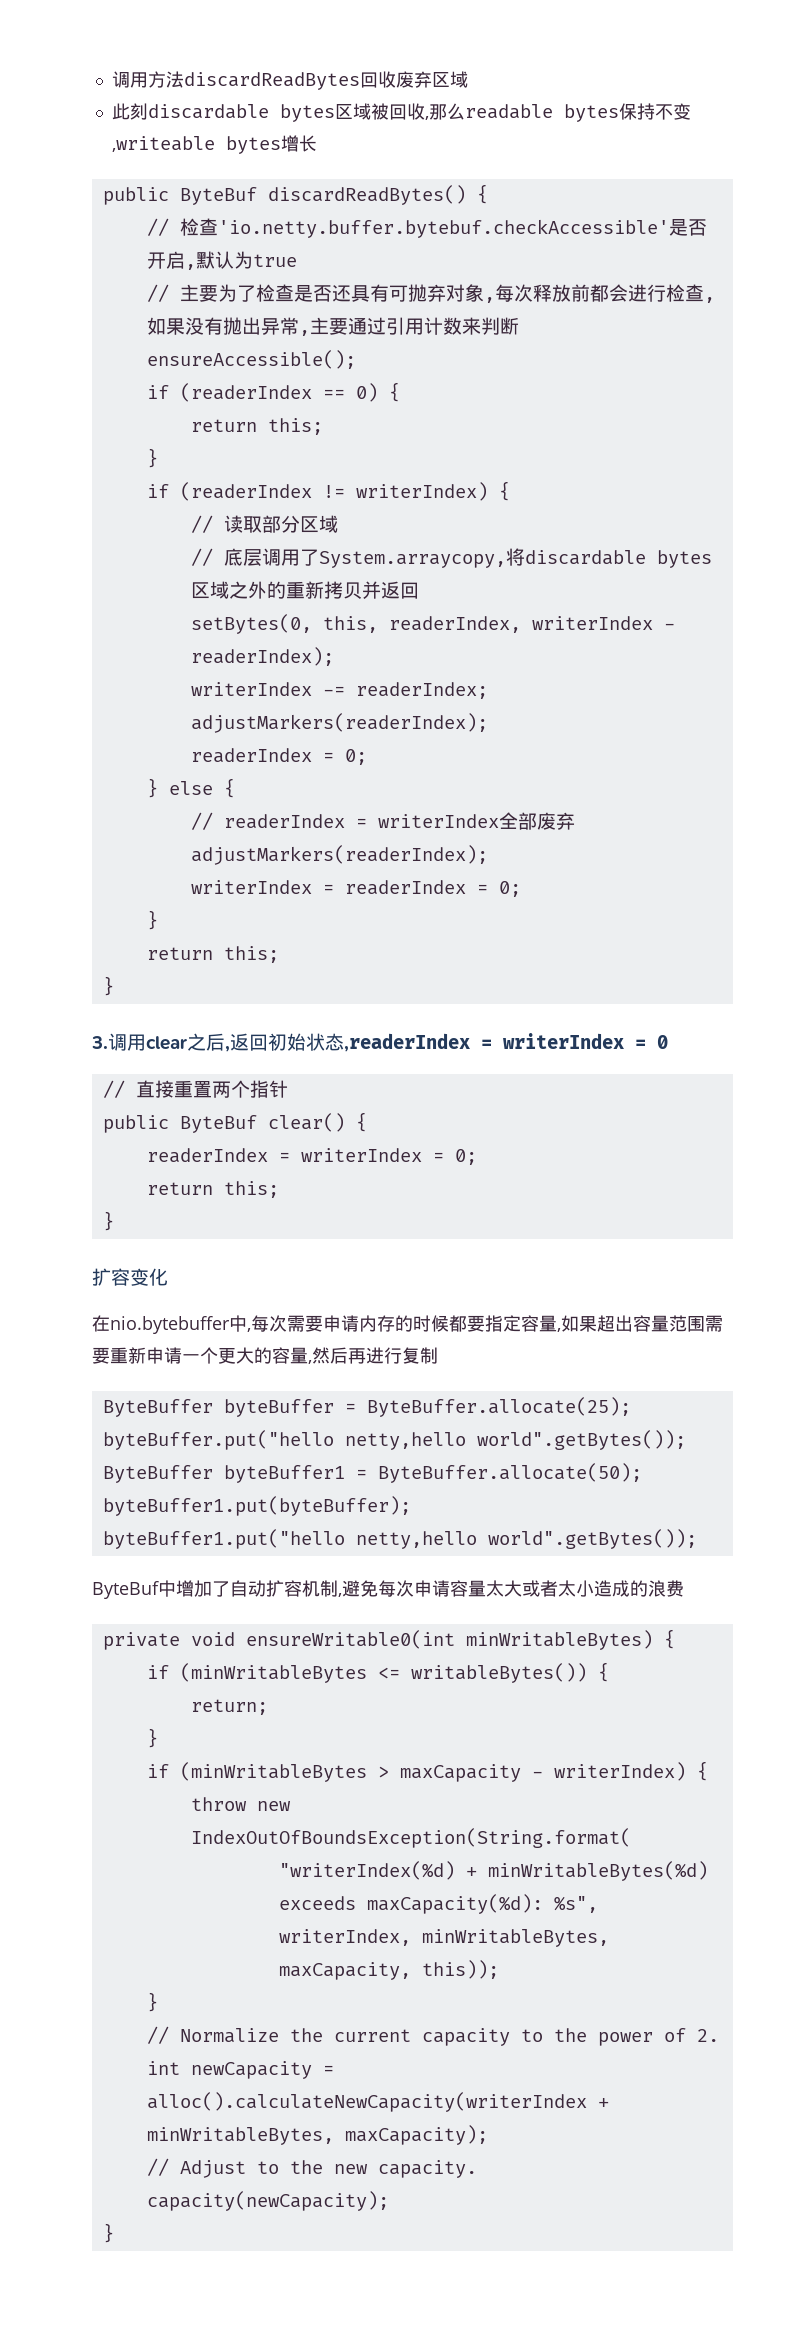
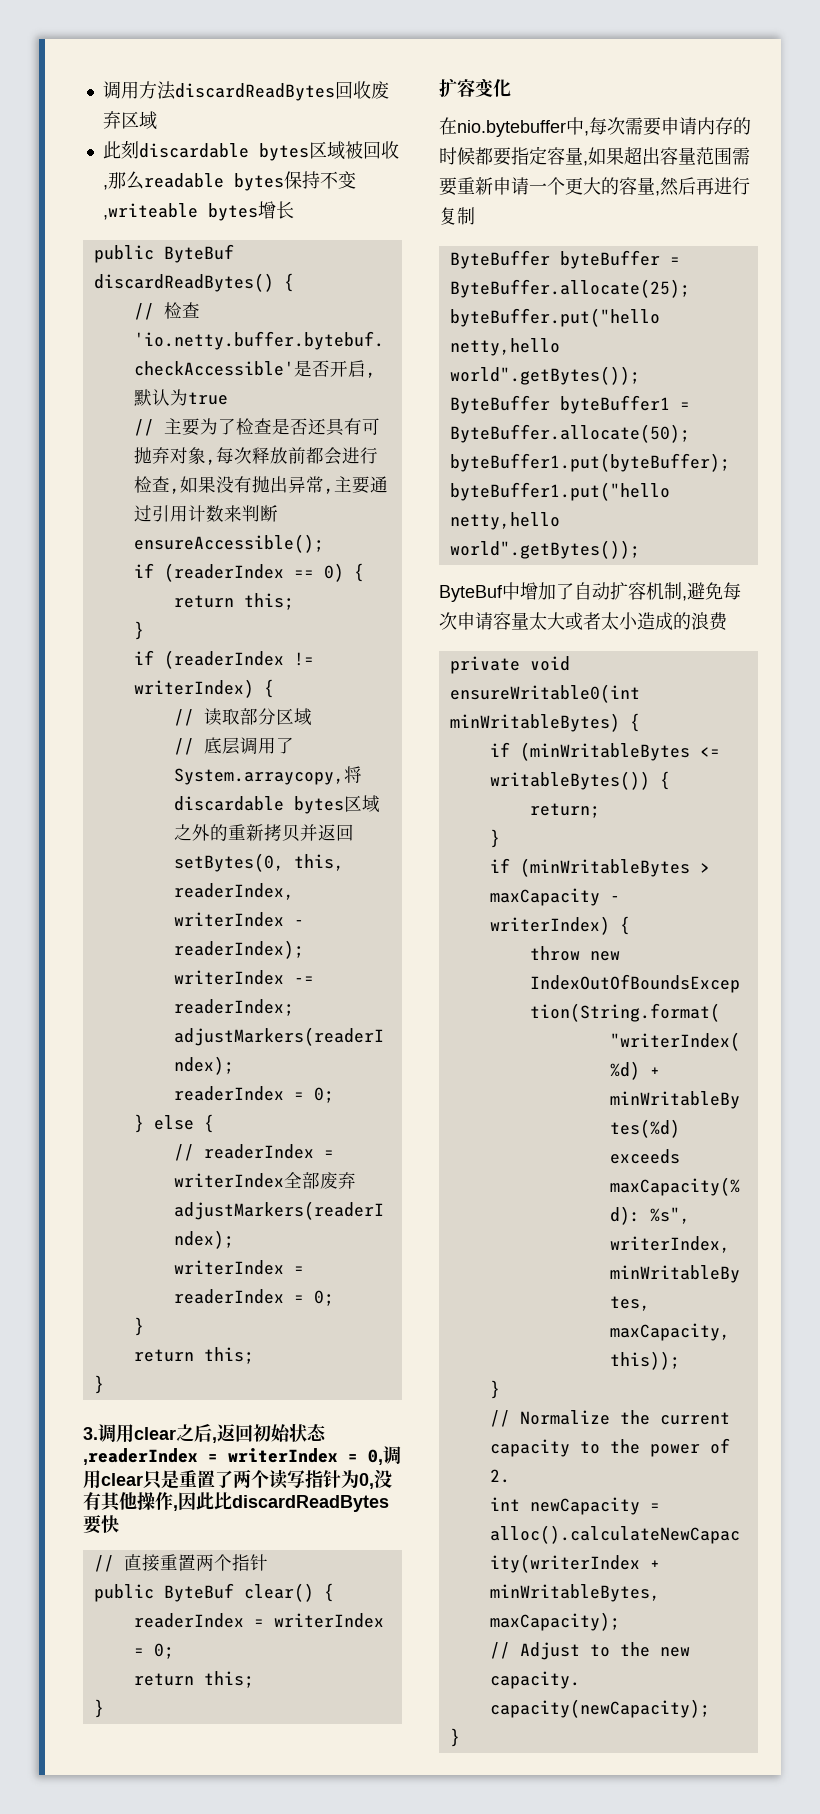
[657,1035,668,1049] 0 -> [368,1446,401,1465] [83,1469,392,1489] [83,1492,389,1512] [83,1515,119,1534] 0,调用clear只是重置了两个读写指针为0,没有其他操作,因此比discardReadBytes要快

